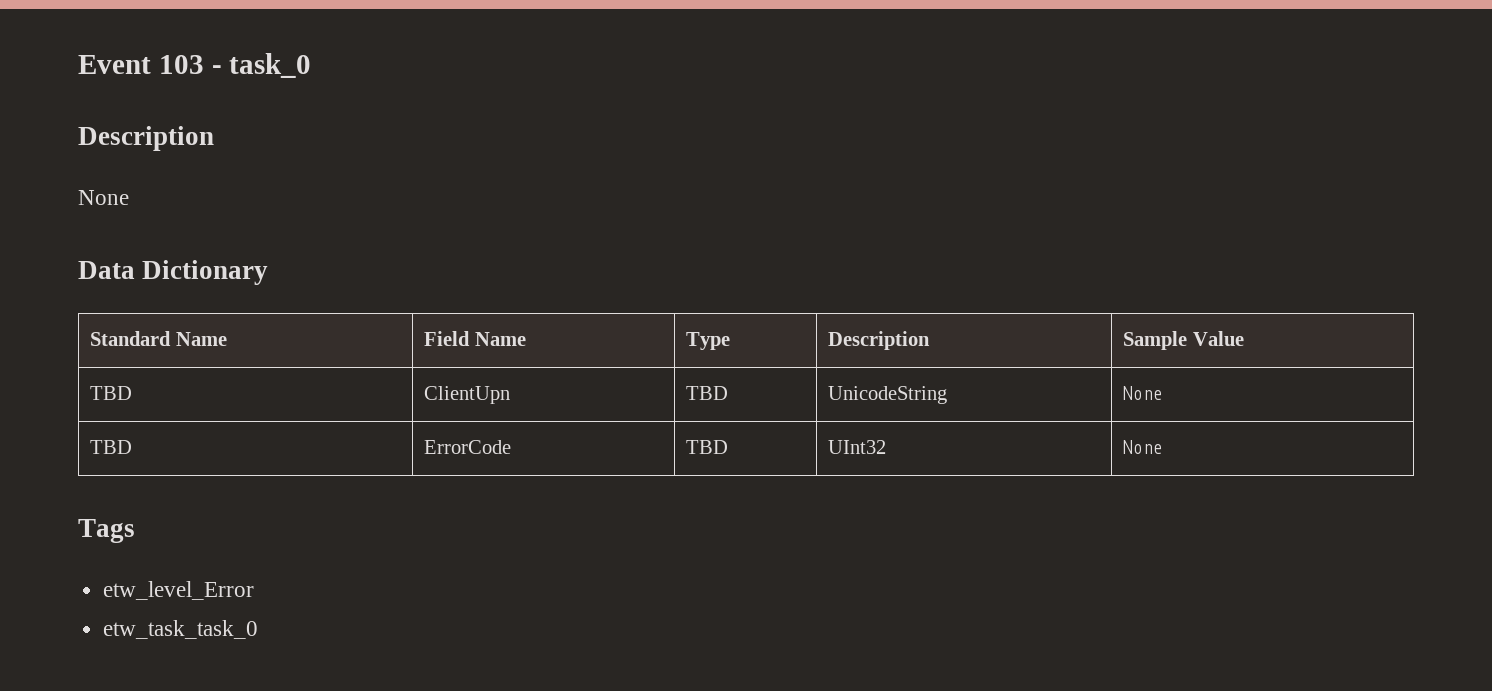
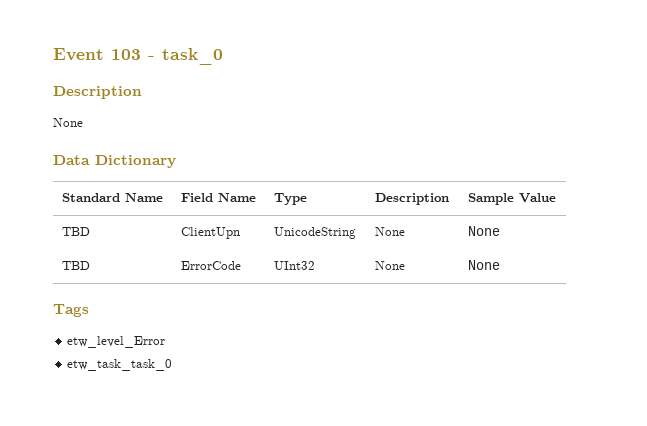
[686,386,729,400] [828,386,948,404] TBD | UnicodeString -> [273,227,356,239] [374,227,405,236] UnicodeString | None
[686,440,729,454] [828,440,887,454] TBD | UInt32 -> [273,261,315,270] [374,261,405,270] UInt32 | None

